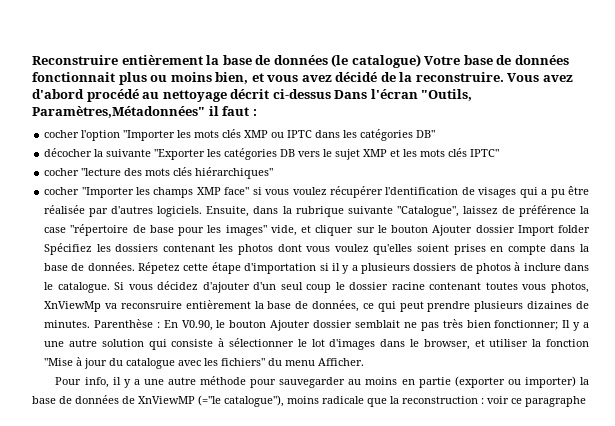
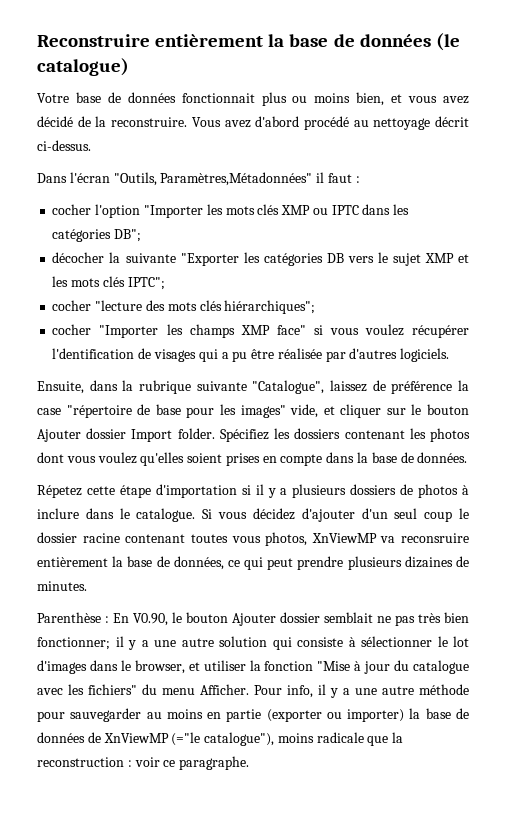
(421, 61) none -> (129, 67) //
[272,89,331,99] ci-dessus -> [37,140,91,151] ci-dessus. //
[416,130,436,138] DB" -> [114,229,142,242] DB";
[470,149,500,157] IPTC" -> [127,277,165,290] IPTC";
[195,167,274,179] hiérarchiques" -> [224,300,316,314] hiérarchiques";
(203, 211) none -> (450, 355) //
[557,225,590,233] folder -> [177,428,215,439] folder.
(135, 266) none -> (468, 457) //
[44,301,102,312] XnViewMp -> [311,533,377,543] XnViewMP
(91, 324) none -> (87, 586) //
[562,320,571,328] Il -> [115,636,124,647] il
(365, 362) // -> (249, 689) none
[525,396,586,407] paragraphe -> [179,756,250,770] paragraphe.

